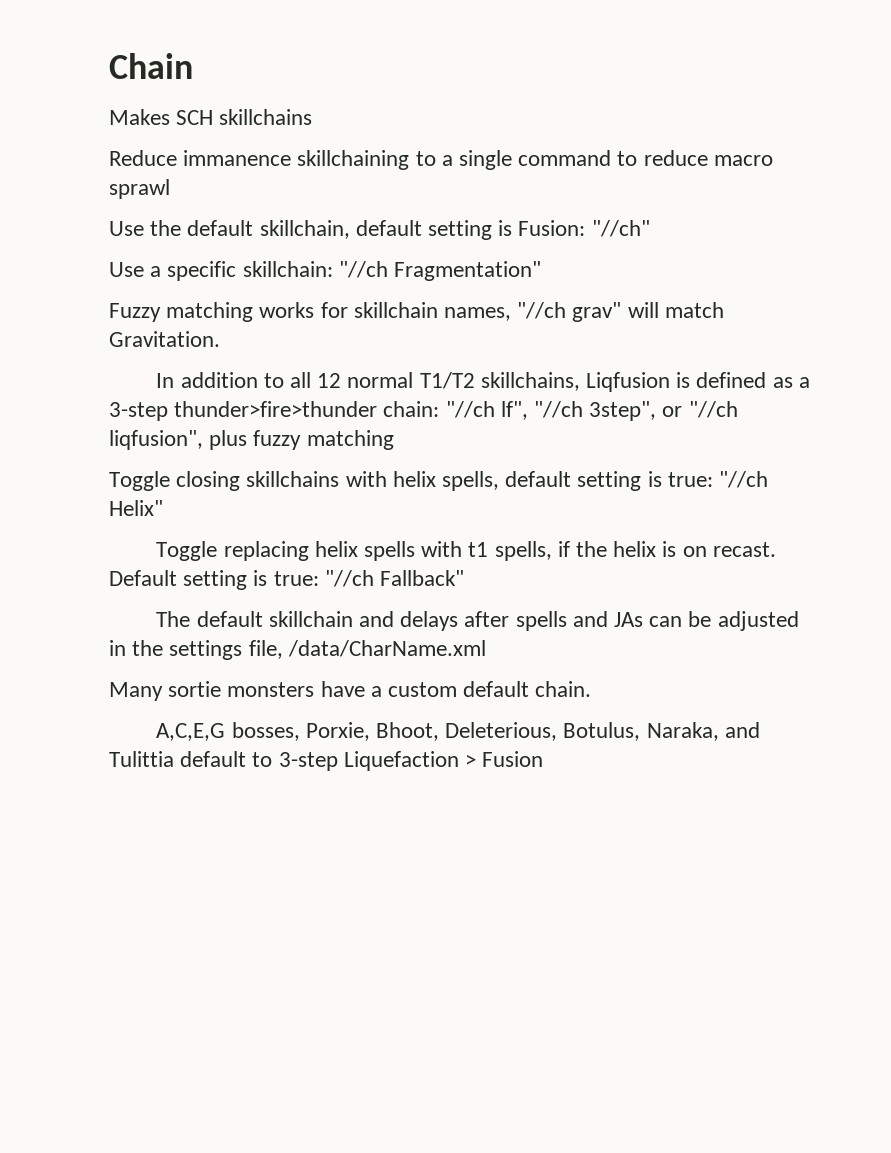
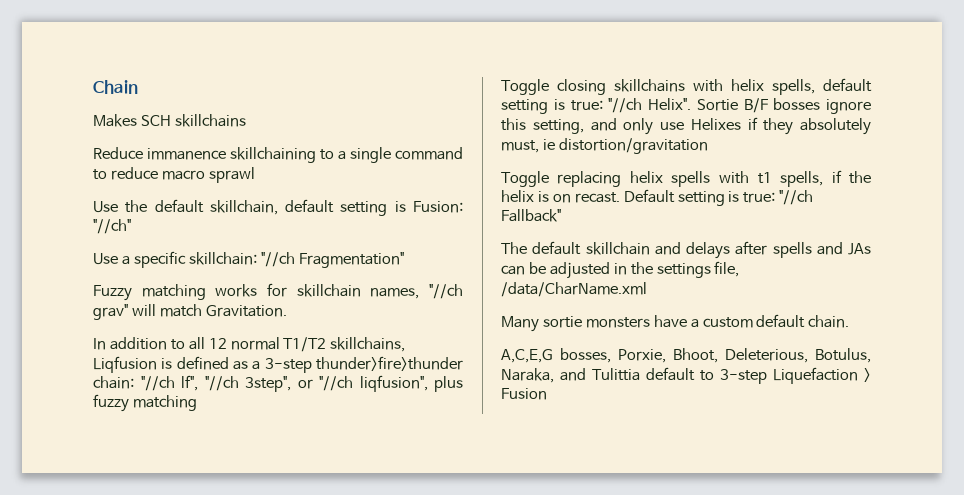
[109,500,163,516] Helix" -> [648,98,871,114] [501,117,871,135] [501,138,708,154] Helix". Sortie B/F bosses ignore this setting, and only use Helixes if they absolutely must, ie distortion/gravitation

